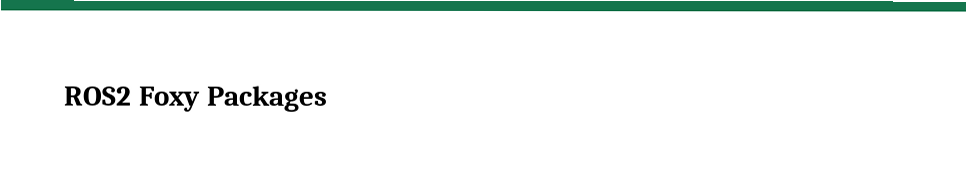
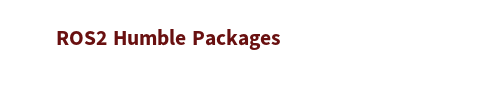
[137,86,201,112] Foxy -> [112,29,186,46] Humble

